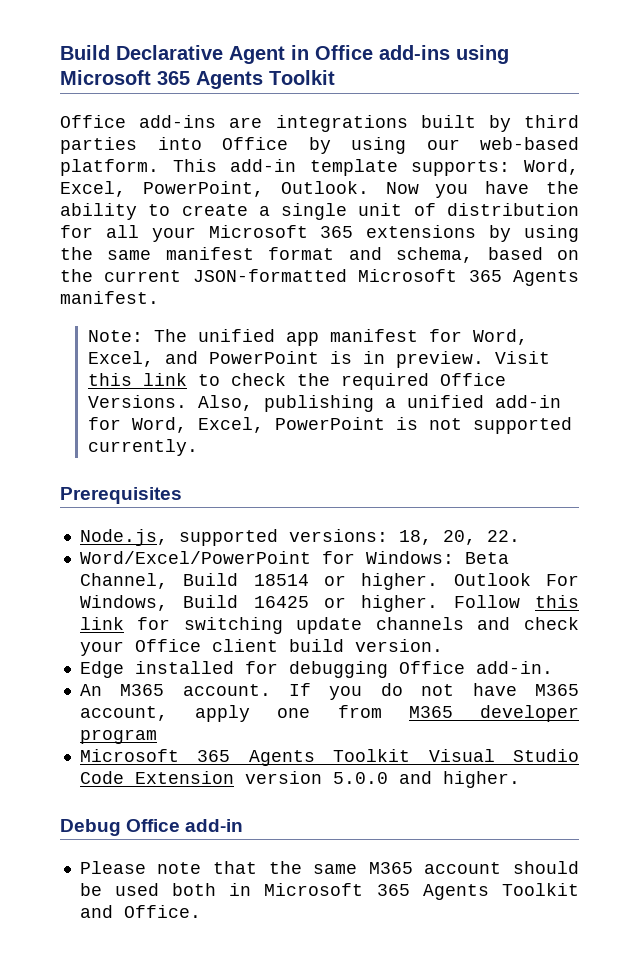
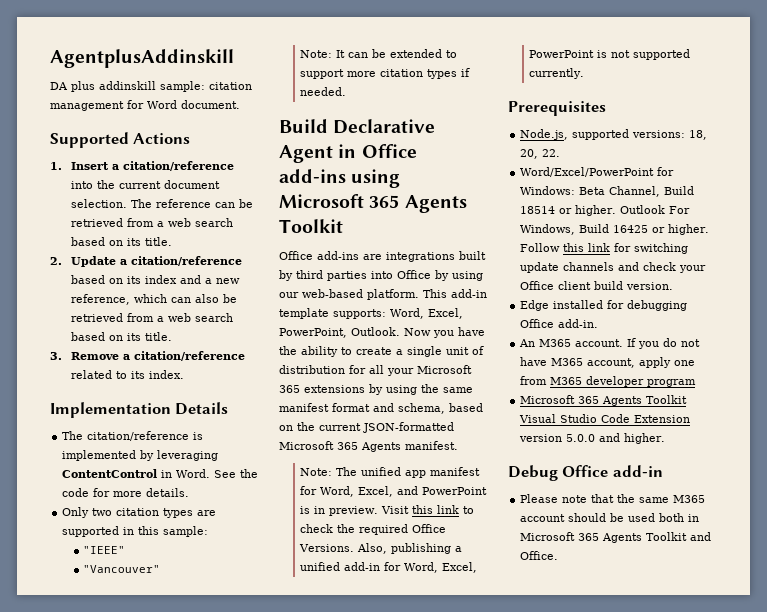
(60, 52) none -> [50,49,234,68] [50,81,252,92] [50,100,240,111] [50,132,191,148] [50,161,235,171] [71,180,221,189] [71,199,254,208] [71,218,234,227] [71,237,173,246] [50,256,243,267] [71,275,241,284] [71,294,238,305] [71,313,234,322] [71,332,173,341] [50,351,246,361] [71,370,185,379] [50,402,229,418] [62,431,204,441] [62,450,219,461] [62,469,259,478] [62,488,190,497] [62,507,217,518] [62,526,209,537] [83,546,126,554] [83,565,161,573] [300,49,458,58] [300,68,471,79] [300,87,347,96] AgentplusAddinskill // DA plus addinskill sample: citation management for Word document. // Supported Actions // 1. Insert a citation/reference into the current document selection. The reference can be retrieved from a web search based on its title. // 2. Update a citation/reference based on its index and a new reference, which can also be retrieved from a web search based on its title. // 3. Remove a citation/reference related to its index. // Implementation Details // The citation/reference is implemented by leveraging ContentControl in Word. See the code for more details. // Only two citation types are supported in this sample: // "IEEE" // "Vancouver" // Note: It can be extended to support more citation types if needed. //

